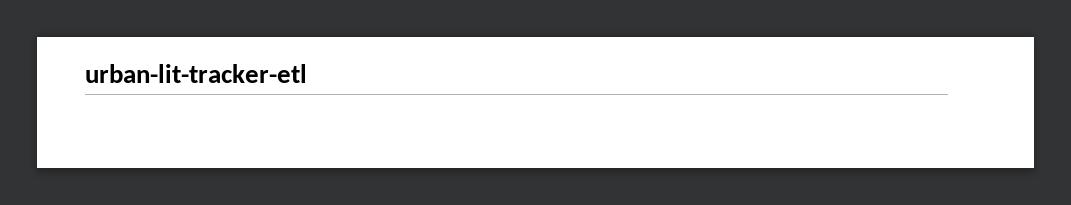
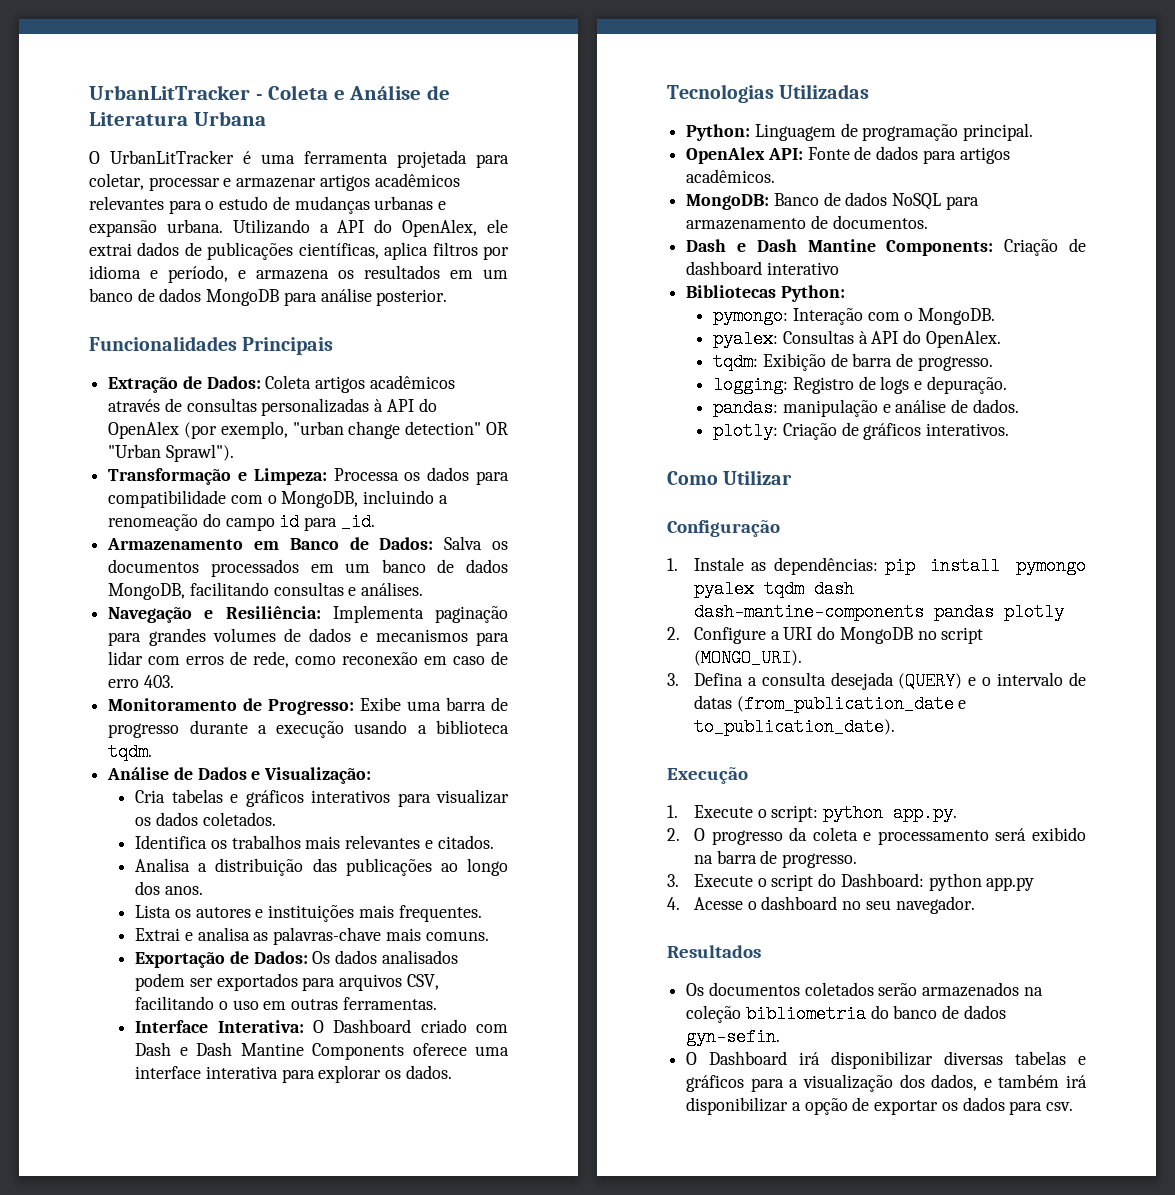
[85,64,307,83] urban-lit-tracker-etl -> [89,85,450,100] [89,111,266,126] [89,150,509,168] [89,173,460,191] [89,196,447,214] [89,219,508,237] [89,242,510,260] [89,265,508,283] [89,288,448,306] [89,336,334,355] [108,375,455,393] [108,398,437,416] [108,421,508,439] [108,444,234,462] [108,467,510,485] [108,490,448,508] [108,513,375,531] [107,536,509,550] [108,559,508,577] [108,582,424,600] [108,605,508,623] [108,628,509,646] [108,651,509,668] [108,675,174,688] [108,697,508,715] [108,720,509,738] [108,743,153,761] [107,767,372,784] [135,789,509,807] [135,812,276,826] [135,835,494,849] [135,858,508,876] [135,881,203,895] [135,905,482,922] [135,927,489,945] [135,950,458,968] [135,973,439,991] [135,996,437,1010] [135,1019,508,1033] [135,1042,509,1060] [135,1065,452,1083] [667,84,870,103] [686,123,1034,141] [686,146,1010,164] [686,169,776,183] [686,192,979,210] [686,215,928,230] [686,238,1086,256] [686,261,839,275] [686,285,845,302] [713,307,996,325] [713,330,1001,348] [713,353,993,371] [713,376,1007,394] [713,399,1019,417] [713,422,1010,440] [667,470,793,485] [667,520,780,537] [667,557,1086,575] [693,580,854,598] [693,603,1064,621] [667,626,984,644] [693,649,802,667] [667,672,1086,690] [693,695,967,713] [693,718,895,736] [667,767,748,784] [667,804,958,822] [667,827,1086,845] [693,850,858,868] [667,873,1035,891] [667,896,975,914] [667,945,761,958] [686,982,1043,997] [686,1005,1006,1023] [686,1028,781,1046] [686,1051,1086,1069] [686,1074,1087,1092] [686,1097,1074,1115] UrbanLitTracker - Coleta e Análise de Literatura Urbana // O UrbanLitTracker é uma ferramenta projetada para coletar, processar e armazenar artigos acadêmicos relevantes para o estudo de mudanças urbanas e expansão urbana. Utilizando a API do OpenAlex, ele extrai dados de publicações científicas, aplica filtros por idioma e período, e armazena os resultados em um banco de dados MongoDB para análise posterior. // Funcionalidades Principais // Extração de Dados: Coleta artigos acadêmicos através de consultas personalizadas à API do OpenAlex (por exemplo, "urban change detection" OR "Urban Sprawl"). // Transformação e Limpeza: Processa os dados para compatibilidade com o MongoDB, incluindo a renomeação do campo id para _id. // Armazenamento em Banco de Dados: Salva os documentos processados em um banco de dados MongoDB, facilitando consultas e análises. // Navegação e Resiliência: Implementa paginação para grandes volumes de dados e mecanismos para lidar com erros de rede, como reconexão em caso de erro 403. // Monitoramento de Progresso: Exibe uma barra de progresso durante a execução usando a biblioteca tqdm. // Análise de Dados e Visualização: // Cria tabelas e gráficos interativos para visualizar os dados coletados. // Identifica os trabalhos mais relevantes e citados. // Analisa a distribuição das publicações ao longo dos anos. // Lista os autores e instituições mais frequentes. // Extrai e analisa as palavras-chave mais comuns. // Exportação de Dados: Os dados analisados podem ser exportados para arquivos CSV, facilitando o uso em outras ferramentas. // Interface Interativa: O Dashboard criado com Dash e Dash Mantine Components oferece uma interface interativa para explorar os dados. // Tecnologias Utilizadas // Python: Linguagem de programação principal. // OpenAlex API: Fonte de dados para artigos acadêmicos. // MongoDB: Banco de dados NoSQL para armazenamento de documentos. // Dash e Dash Mantine Components: Criação de dashboard interativo // Bibliotecas Python: // pymongo: Interação com o MongoDB. // pyalex: Consultas à API do OpenAlex. // tqdm: Exibição de barra de progresso. // logging: Registro de logs e depuração. // pandas: manipulação e análise de dados. // plotly: Criação de gráficos interativos. // Como Utilizar // Configuração // 1. Instale as dependências: pip install pymongo pyalex tqdm dash dash-mantine-components pandas plotly // 2. Configure a URI do MongoDB no script (MONGO_URI). // 3. Defina a consulta desejada (QUERY) e o intervalo de datas (from_publication_date e to_publication_date). // Execução // 1. Execute o script: python app.py. // 2. O progresso da coleta e processamento será exibido na barra de progresso. // 3. Execute o script do Dashboard: python app.py // 4. Acesse o dashboard no seu navegador. // Resultados // Os documentos coletados serão armazenados na coleção bibliometria do banco de dados gyn-sefin. // O Dashboard irá disponibilizar diversas tabelas e gráficos para a visualização dos dados, e também irá disponibilizar a opção de exportar os dados para csv.

